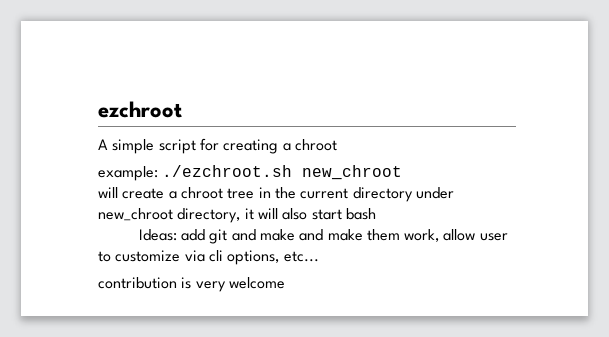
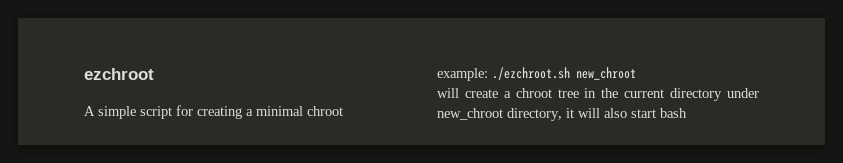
(291, 147) none -> [256,106,303,116] minimal
[138,229,508,244] [98,250,319,265] [98,277,285,292] // Ideas: add git and make and make them work, allow user to customize via cli options, etc... // contribution is very welcome -> (687, 113) none

